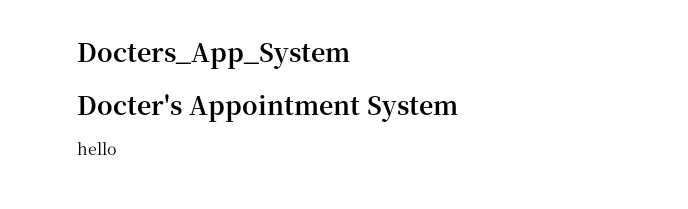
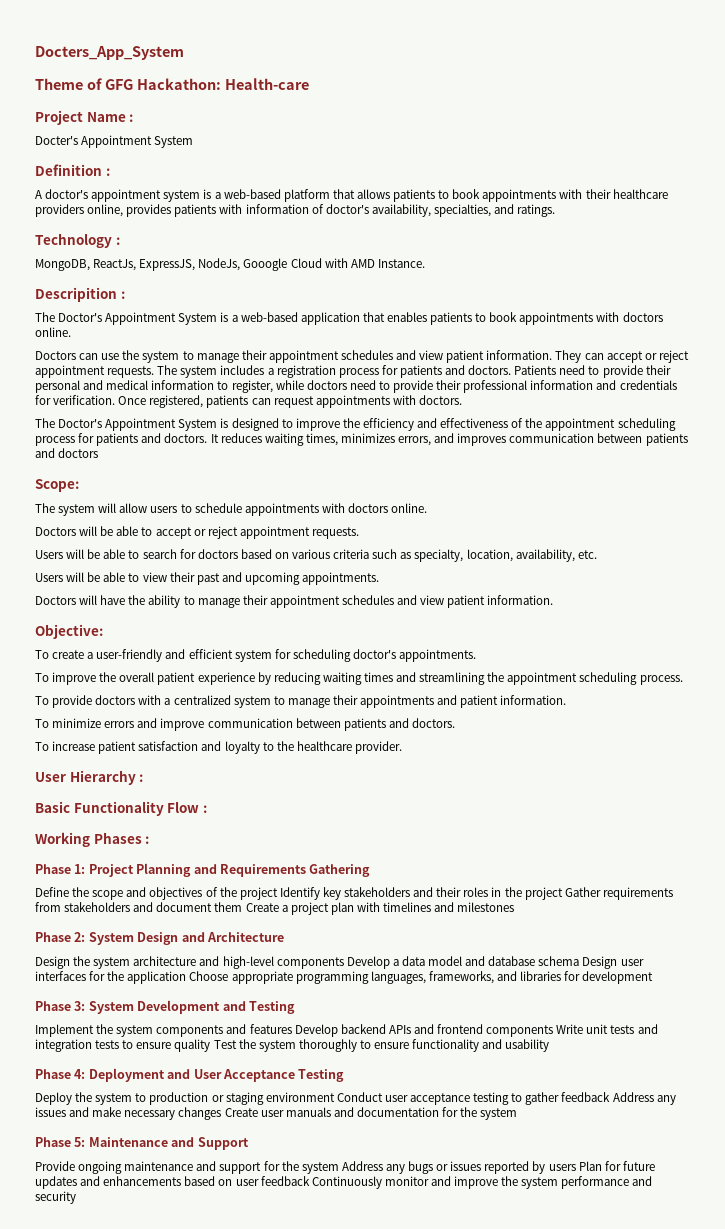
[77,94,458,122] [77,142,117,155] Docter's Appointment System // hello -> [35,78,309,90] [35,110,134,125] [35,135,194,148] [35,164,110,176] [35,189,668,202] [35,204,556,217] [35,233,120,248] [35,258,425,271] [35,287,125,302] [35,312,663,325] [35,327,71,337] [35,350,689,363] [35,365,671,378] [35,380,677,393] [35,395,462,408] [35,418,676,431] [35,433,688,446] [35,448,99,458] [35,479,79,492] [35,503,428,516] [35,526,359,539] [35,549,597,562] [35,572,380,585] [35,595,554,608] [35,624,103,639] [35,649,477,662] [35,672,683,685] [35,695,567,708] [35,718,455,731] [35,741,402,754] [35,770,144,785] [35,801,207,816] [35,832,150,847] [35,863,371,877] [35,887,673,900] [35,902,515,915] [35,932,284,945] [35,956,644,969] [35,971,654,984] [35,1000,295,1014] [35,1024,658,1037] [35,1039,550,1052] [35,1068,345,1082] [35,1092,676,1105] [35,1107,518,1120] [35,1137,249,1150] [35,1161,655,1174] [35,1176,653,1189] [35,1191,76,1204] Theme of GFG Hackathon: Health-care // Project Name : // Docter's Appointment System // Definition : // A doctor's appointment system is a web-based platform that allows patients to book appointments with their healthcare providers online, provides patients with information of doctor's availability, specialties, and ratings. // Technology : // MongoDB, ReactJs, ExpressJS, NodeJs, Gooogle Cloud with AMD Instance. // Descripition : // The Doctor's Appointment System is a web-based application that enables patients to book appointments with doctors online. // Doctors can use the system to manage their appointment schedules and view patient information. They can accept or reject appointment requests. The system includes a registration process for patients and doctors. Patients need to provide their personal and medical information to register, while doctors need to provide their professional information and credentials for verification. Once registered, patients can request appointments with doctors. // The Doctor's Appointment System is designed to improve the efficiency and effectiveness of the appointment scheduling process for patients and doctors. It reduces waiting times, minimizes errors, and improves communication between patients and doctors // Scope: // The system will allow users to schedule appointments with doctors online. // Doctors will be able to accept or reject appointment requests. // Users will be able to search for doctors based on various criteria such as specialty, location, availability, etc. // Users will be able to view their past and upcoming appointments. // Doctors will have the ability to manage their appointment schedules and view patient information. // Objective: // To create a user-friendly and efficient system for scheduling doctor's appointments. // To improve the overall patient experience by reducing waiting times and streamlining the appointment scheduling process. // To provide doctors with a centralized system to manage their appointments and patient information. // To minimize errors and improve communication between patients and doctors. // To increase patient satisfaction and loyalty to the healthcare provider. // User Hierarchy : // Basic Functionality Flow : // Working Phases : // Phase 1: Project Planning and Requirements Gathering // Define the scope and objectives of the project Identify key stakeholders and their roles in the project Gather requirements from stakeholders and document them Create a project plan with timelines and milestones // Phase 2: System Design and Architecture // Design the system architecture and high-level components Develop a data model and database schema Design user interfaces for the application Choose appropriate programming languages, frameworks, and libraries for development // Phase 3: System Development and Testing // Implement the system components and features Develop backend APIs and frontend components Write unit tests and integration tests to ensure quality Test the system thoroughly to ensure functionality and usability // Phase 4: Deployment and User Acceptance Testing // Deploy the system to production or staging environment Conduct user acceptance testing to gather feedback Address any issues and make necessary changes Create user manuals and documentation for the system // Phase 5: Maintenance and Support // Provide ongoing maintenance and support for the system Address any bugs or issues reported by users Plan for future updates and enhancements based on user feedback Continuously monitor and improve the system performance and security

